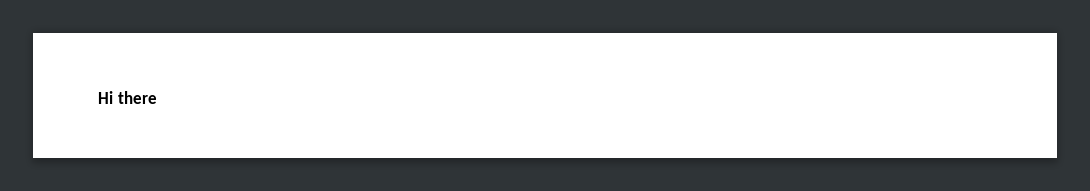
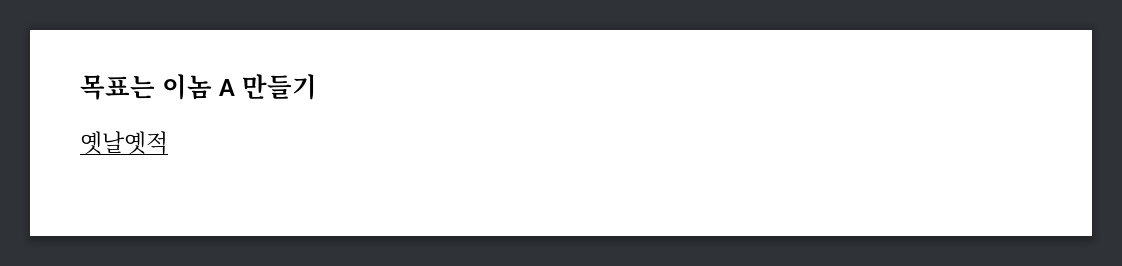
[98,91,157,104] Hi there -> [80,74,317,100] [80,131,168,155] 목표는 이놈 A 만들기 // 옛날옛적

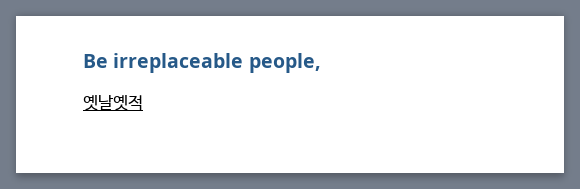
[80,74,317,100] 목표는 이놈 A 만들기 -> [83,53,321,73] Be irreplaceable people,

